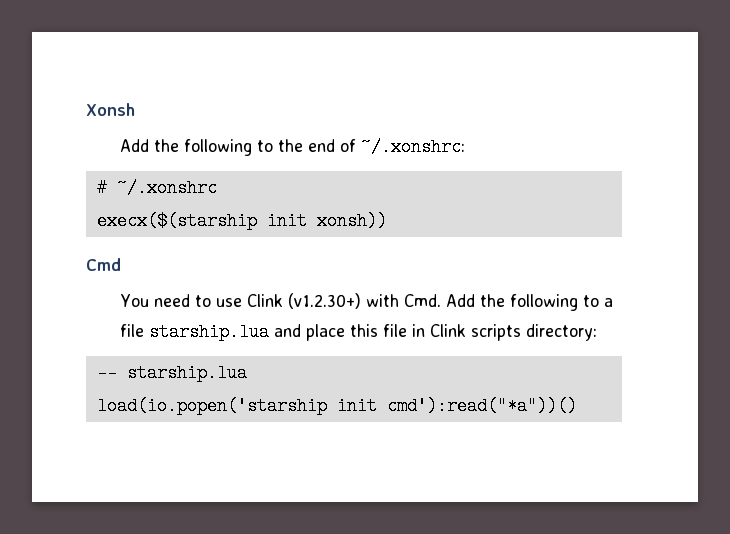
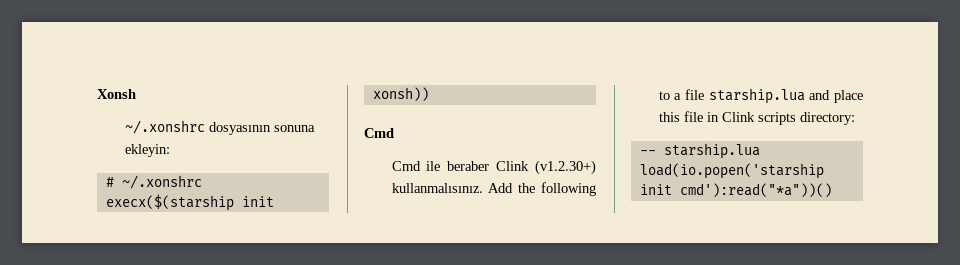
[119,138,465,156] Add the following to the end of ~/.xonshrc: -> [124,120,315,135] [124,144,170,157] ~/.xonshrc dosyasının sonuna ekleyin:
[119,293,441,309] You need to use Clink (v1.2.30+) with Cmd. -> [391,160,596,175] [391,183,483,193] Cmd ile beraber Clink (v1.2.30+) kullanmalısınız.

